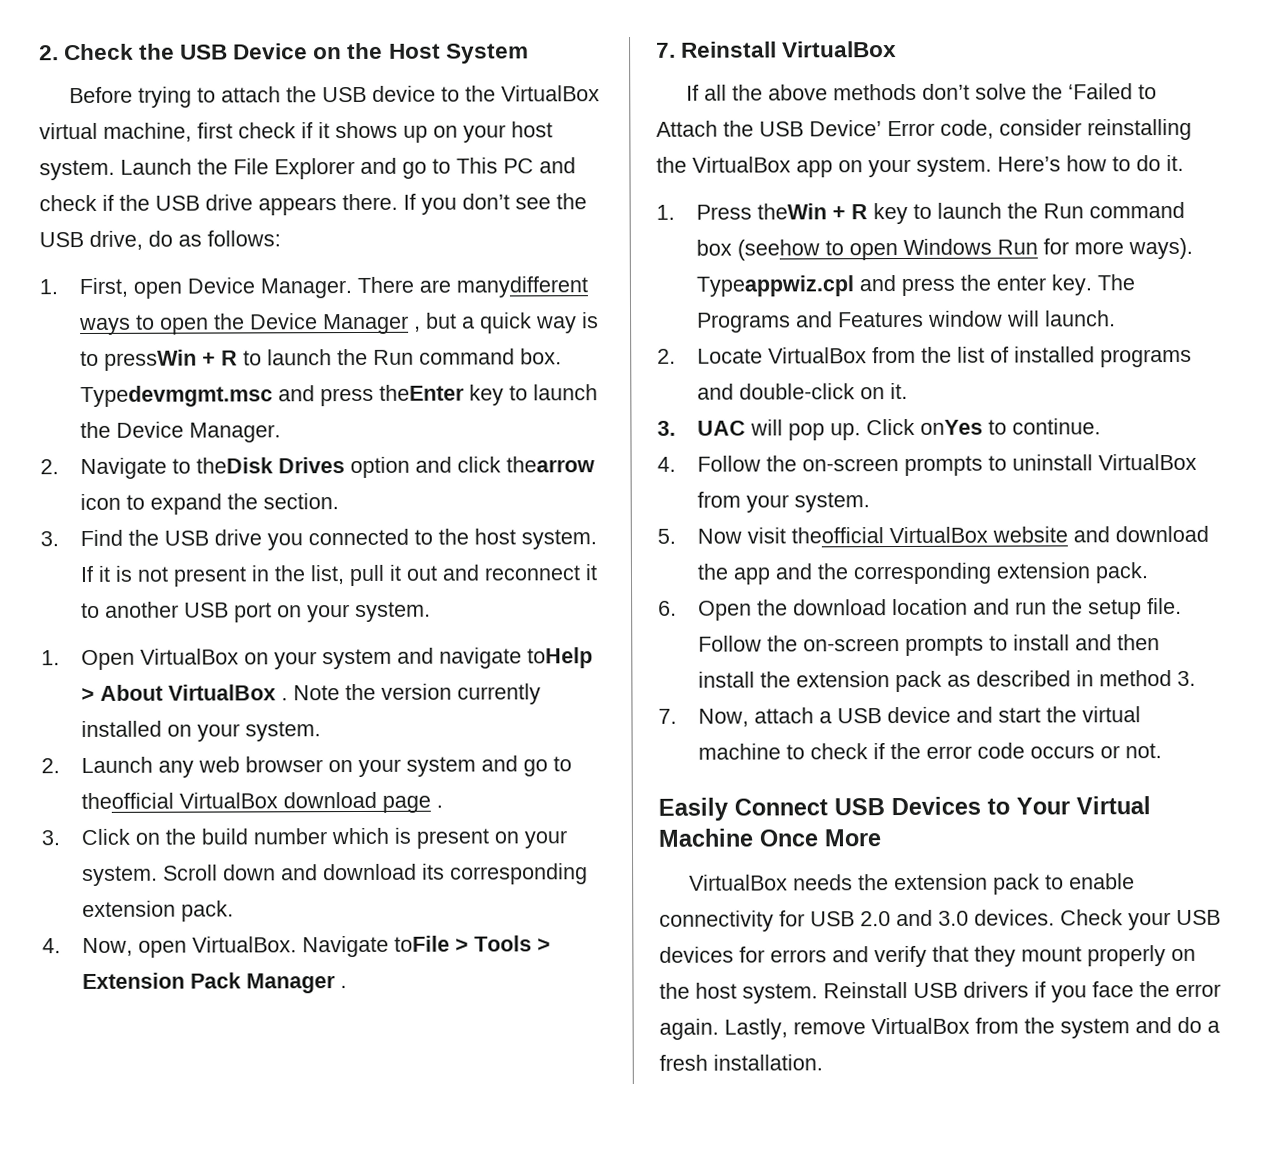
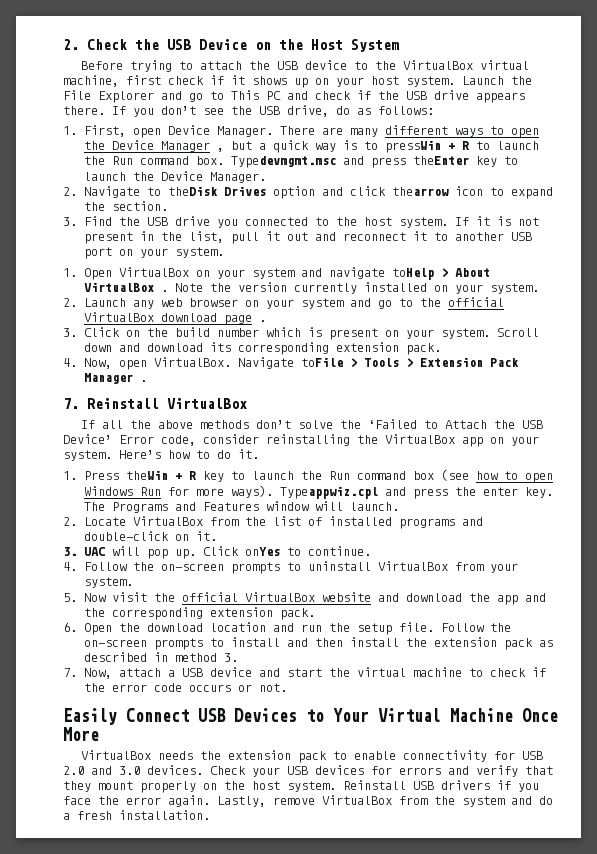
[456,276,589,298] manydifferent -> [349,125,448,137] many different
[81,792,175,810] theofficial -> [419,297,504,307] the official
[737,239,821,261] (seehow -> [440,469,498,481] (see how
[791,527,885,544] theofficial -> [153,592,238,602] the official

